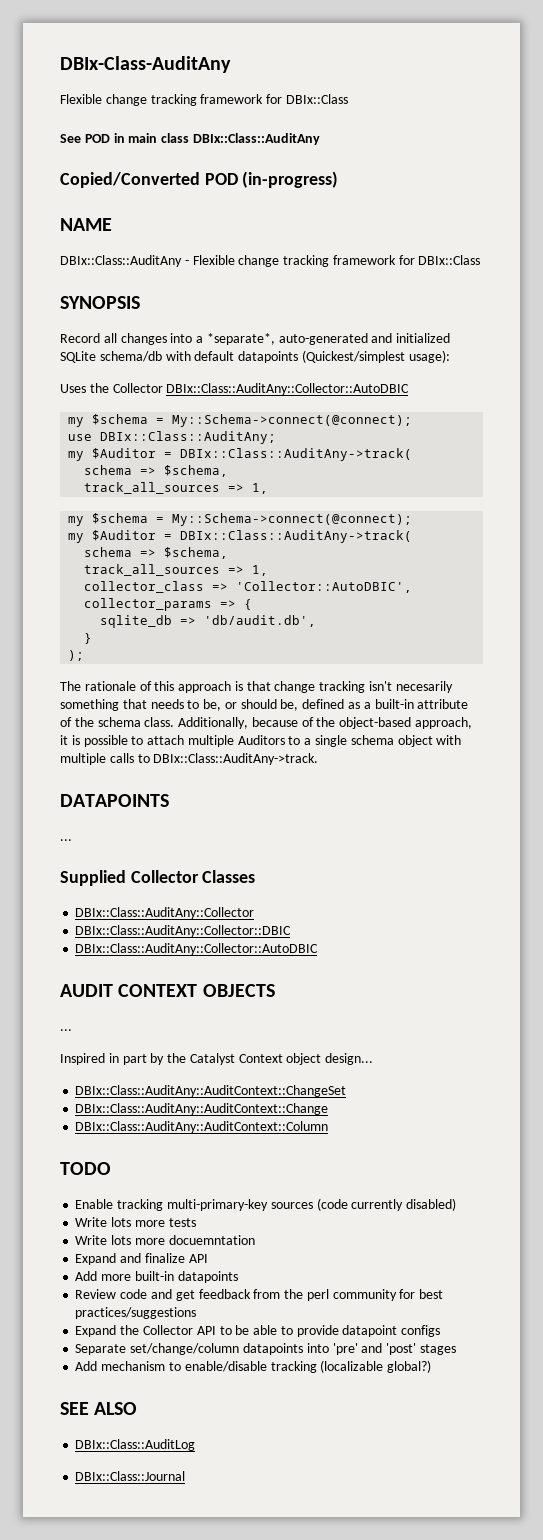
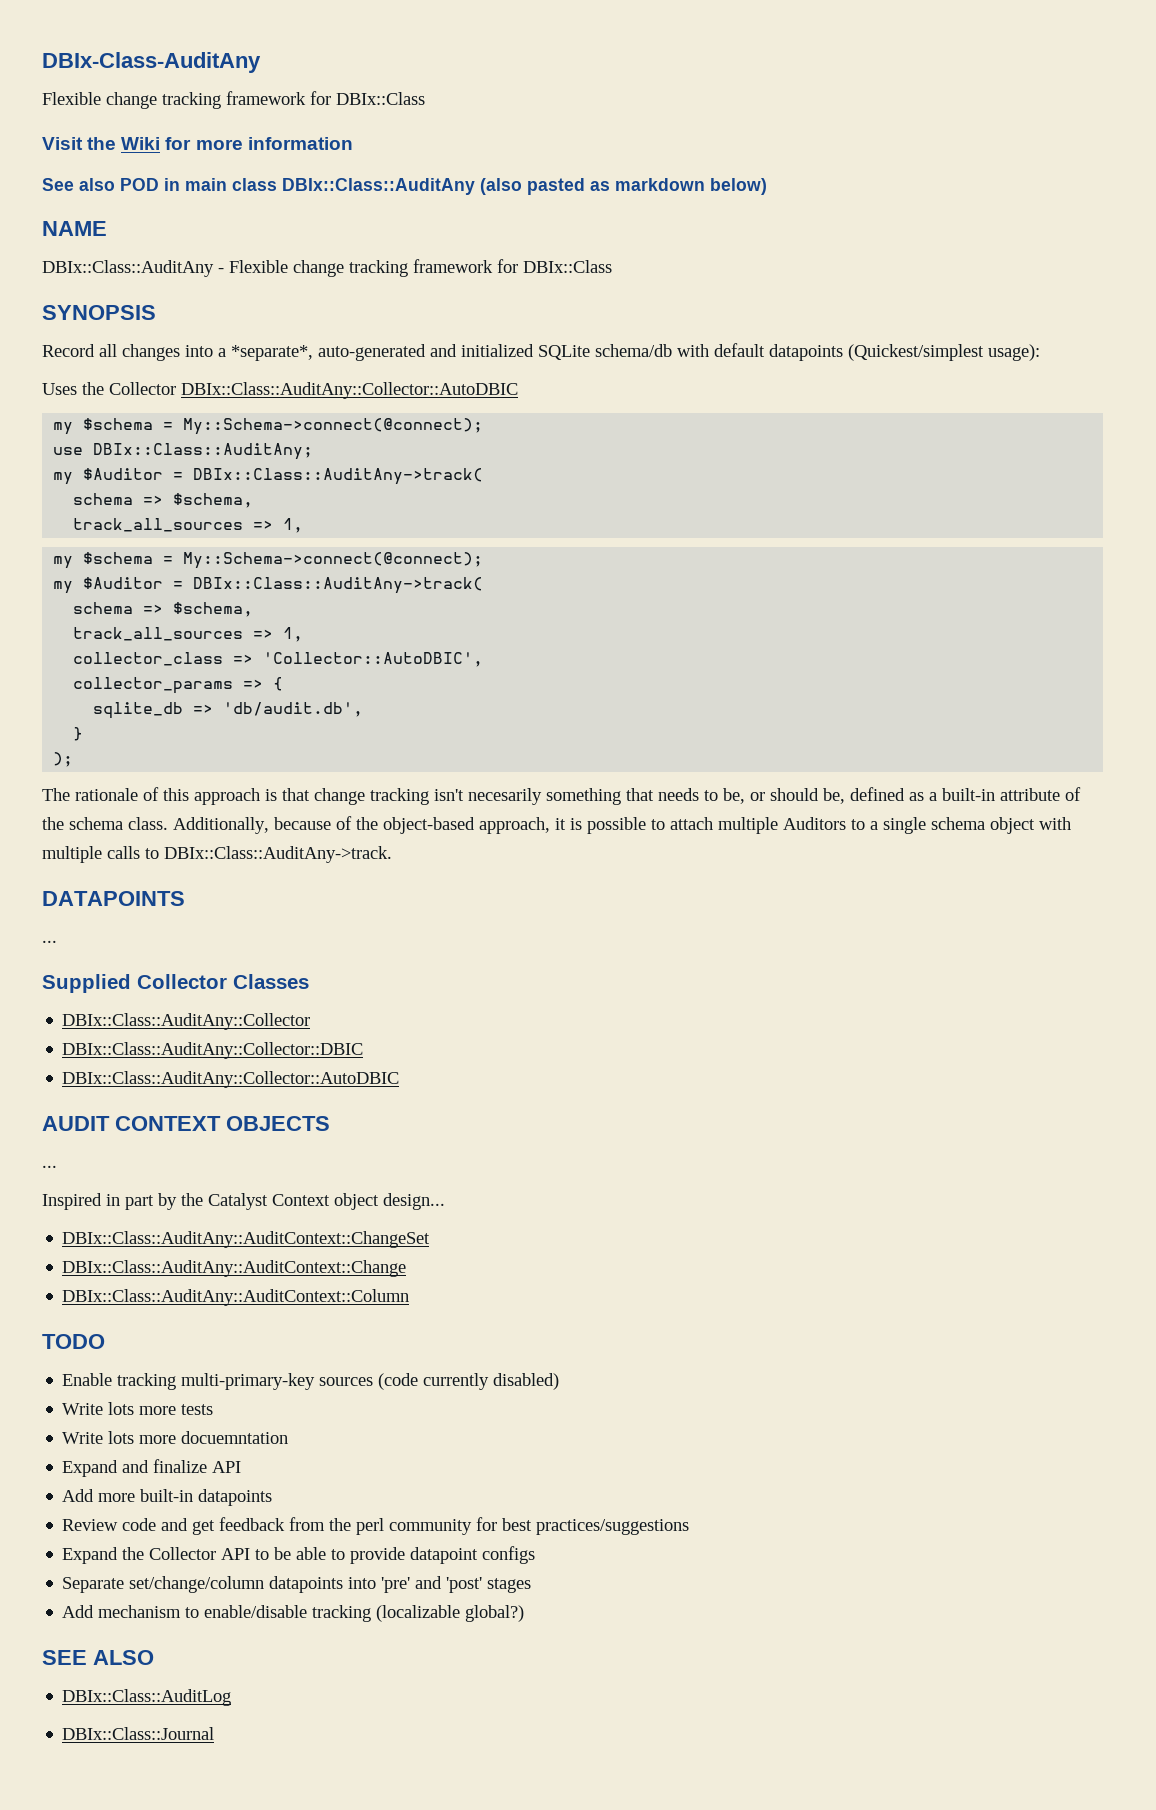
(348, 99) none -> [42,137,353,150] // Visit the Wiki for more information
(81, 138) none -> [79,178,115,191] also
[60,171,339,188] // Copied/Converted POD (in-progress) -> [480,178,767,195] (also pasted as markdown below)

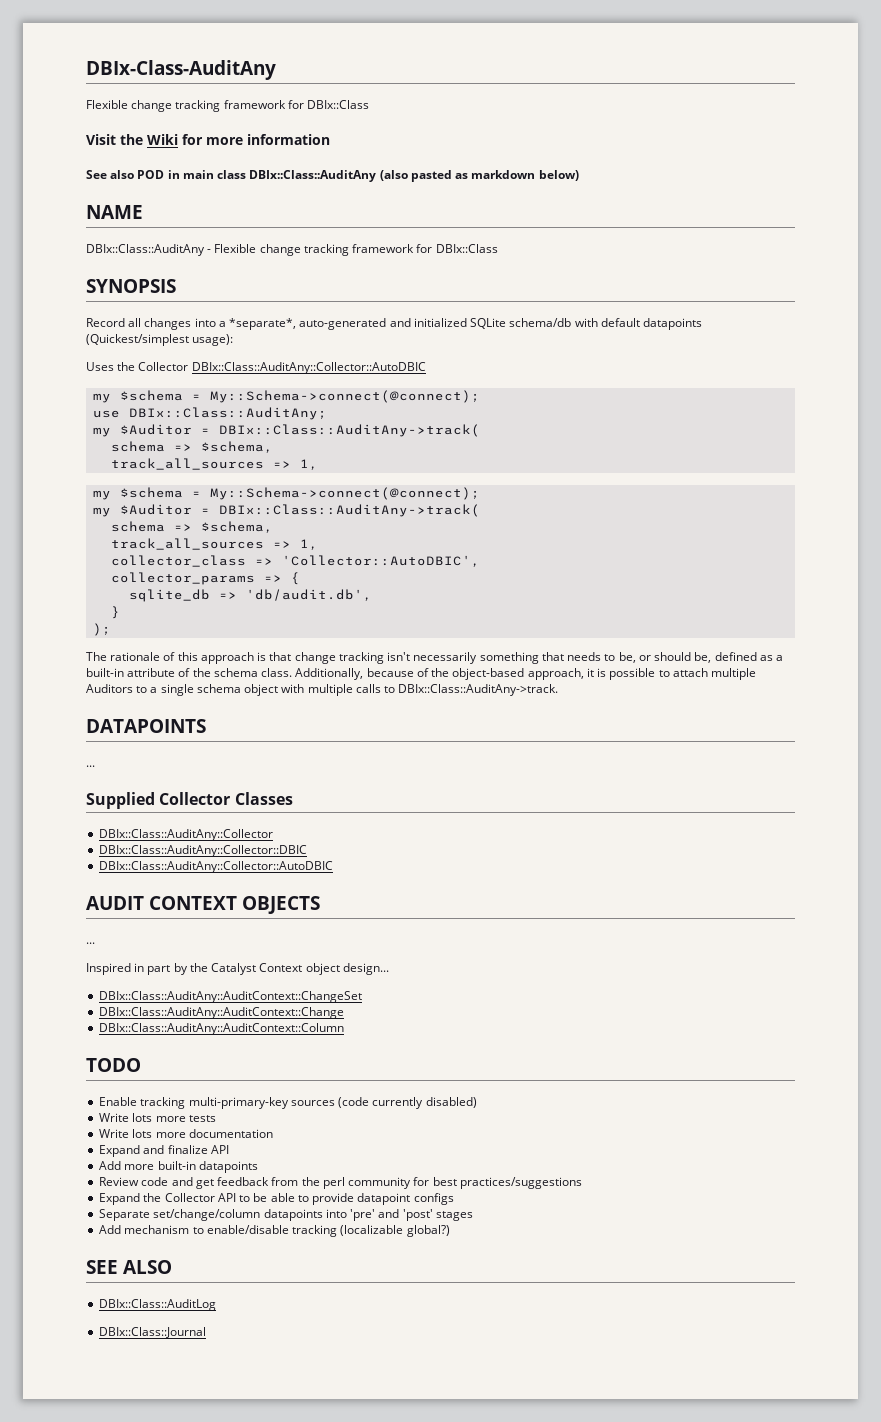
[468,788,542,805] necesarily -> [413,652,478,664] necessarily
[181,1431,289,1444] docuemntation -> [188,1129,273,1138] documentation

